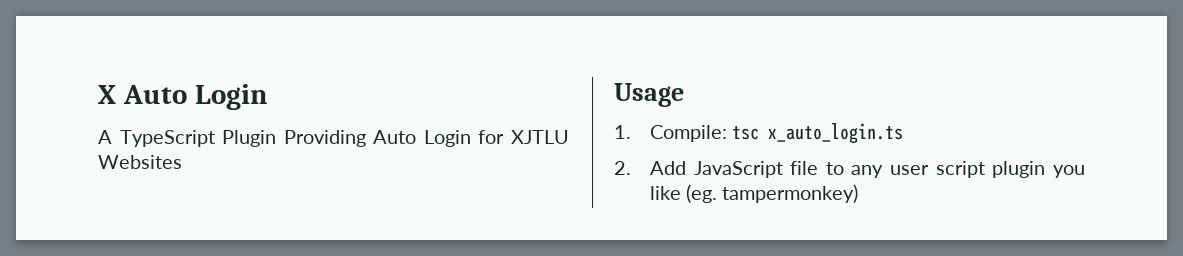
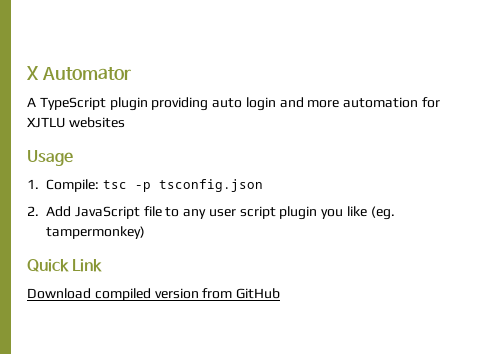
[122,84,268,110] Auto Login -> [41,67,131,80] Automator
[222,130,471,147] Plugin Providing Auto Login -> [109,97,419,111] plugin providing auto login and more automation
[98,155,182,169] Websites -> [68,117,125,128] websites
[768,123,904,144] x_auto_login.ts -> [134,179,263,192] -p tsconfig.json
(859, 193) none -> [27,259,103,272] [27,288,281,301] // Quick Link // Download compiled version from GitHub

